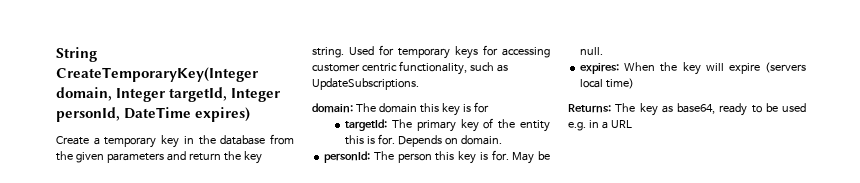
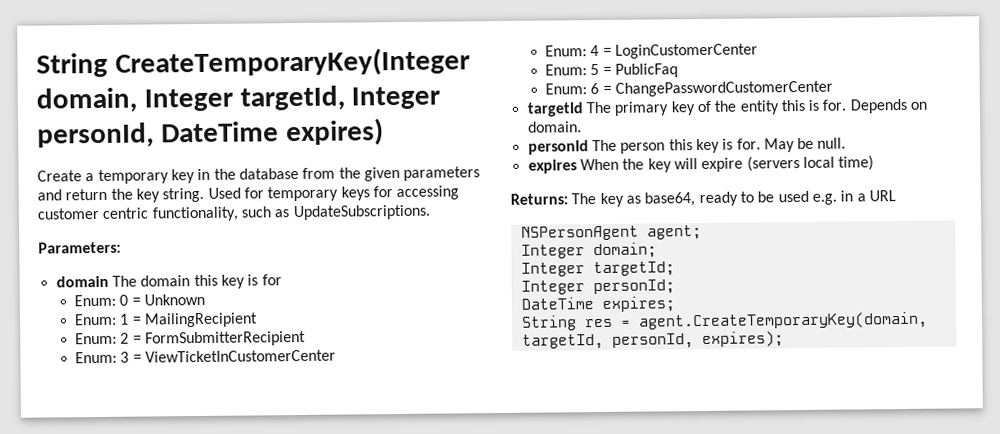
[312,103,353,113] domain: -> [38,241,121,254] [55,275,109,288] Parameters: // domain
[345,119,388,131] targetId: -> [73,293,205,307] [73,312,258,328] [74,330,306,347] [74,349,336,364] [544,43,758,59] [544,63,678,78] [544,80,833,97] [526,102,584,117] Enum: 0 = Unknown // Enum: 1 = MailingRecipient // Enum: 2 = FormSubmitterRecipient // Enum: 3 = ViewTicketInCustomerCenter // Enum: 4 = LoginCustomerCenter // Enum: 5 = PublicFaq // Enum: 6 = ChangePasswordCustomerCenter // targetId
[324,151,371,163] personId: -> [527,140,589,155] personId
[580,63,620,74] expires: -> [527,159,577,174] expires
(632, 124) none -> [520,224,702,241] [520,242,657,259] [520,261,675,277] [520,279,675,295] [520,296,675,312] [520,311,928,331] [521,331,784,350] // NSPersonAgent agent; // Integer domain; // Integer targetId; // Integer personId; // DateTime expires; // String res = agent.CreateTemporaryKey(domain, targetId, personId, expires);

